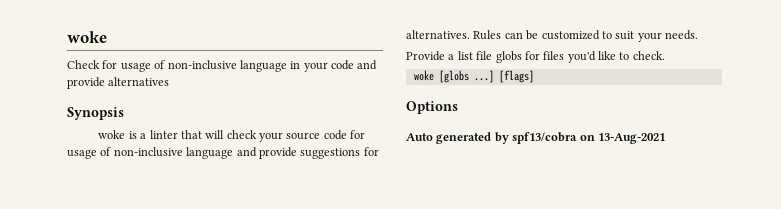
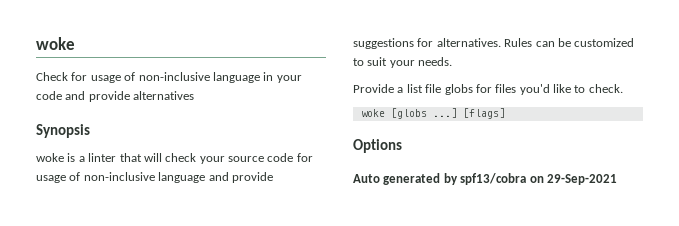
[597,133,665,144] 13-Aug-2021 -> [546,174,617,185] 29-Sep-2021

